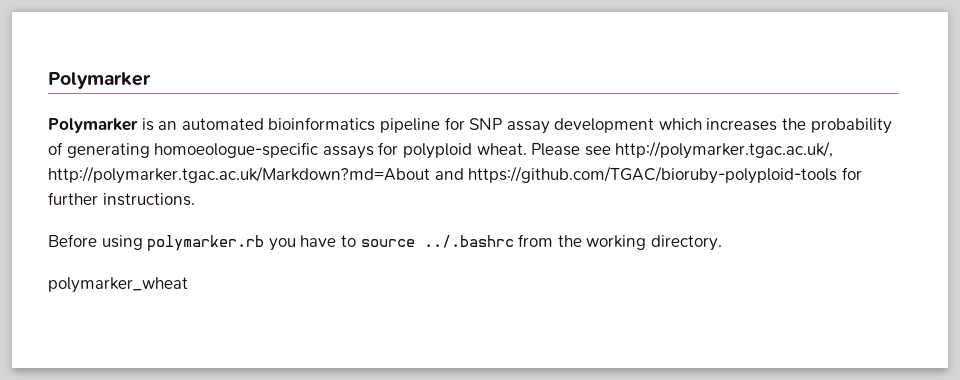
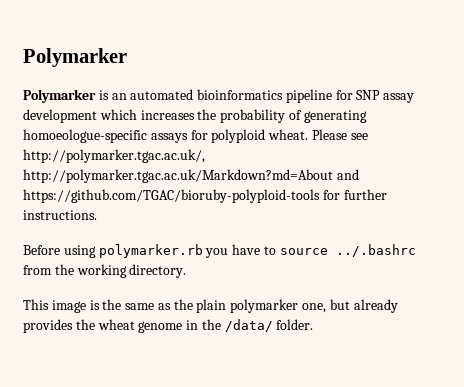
[48,277,188,293] polymarker_wheat -> [23,299,398,313] [23,319,314,333] This image is the same as the plain polymarker one, but already provides the wheat genome in the /data/ folder.

